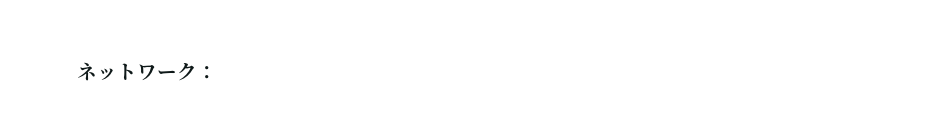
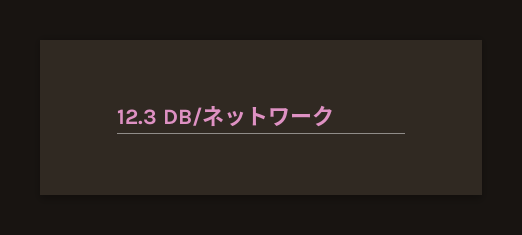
(77, 71) none -> [117,107,202,126] 12.3 DB/
[197,66,217,79] ： -> (334, 116) none

